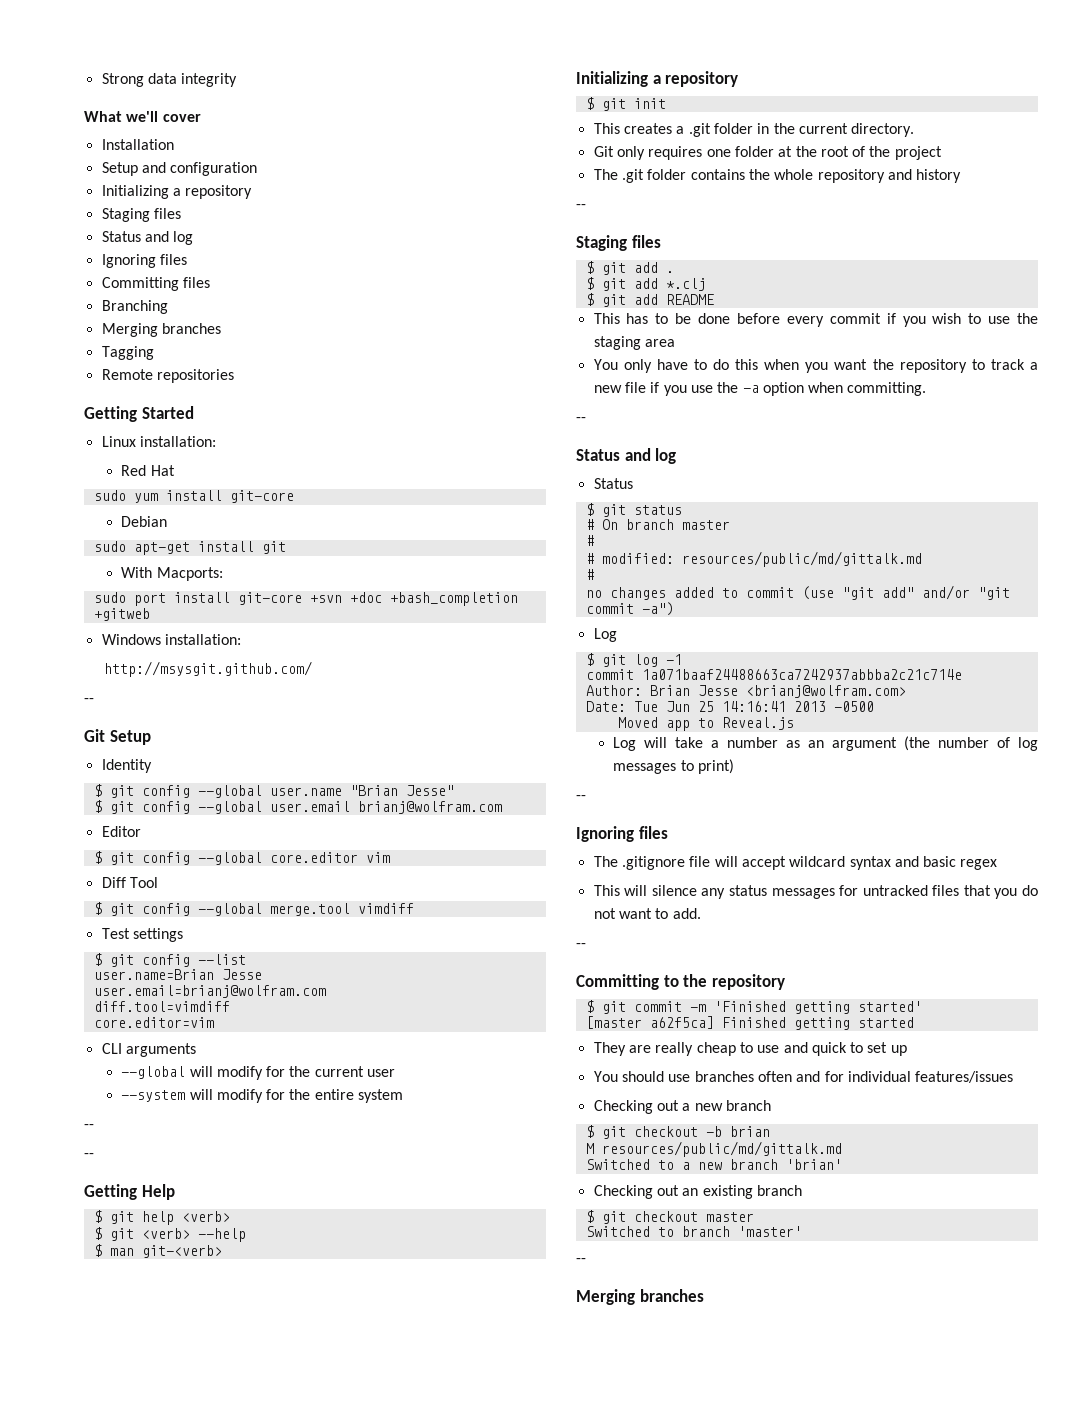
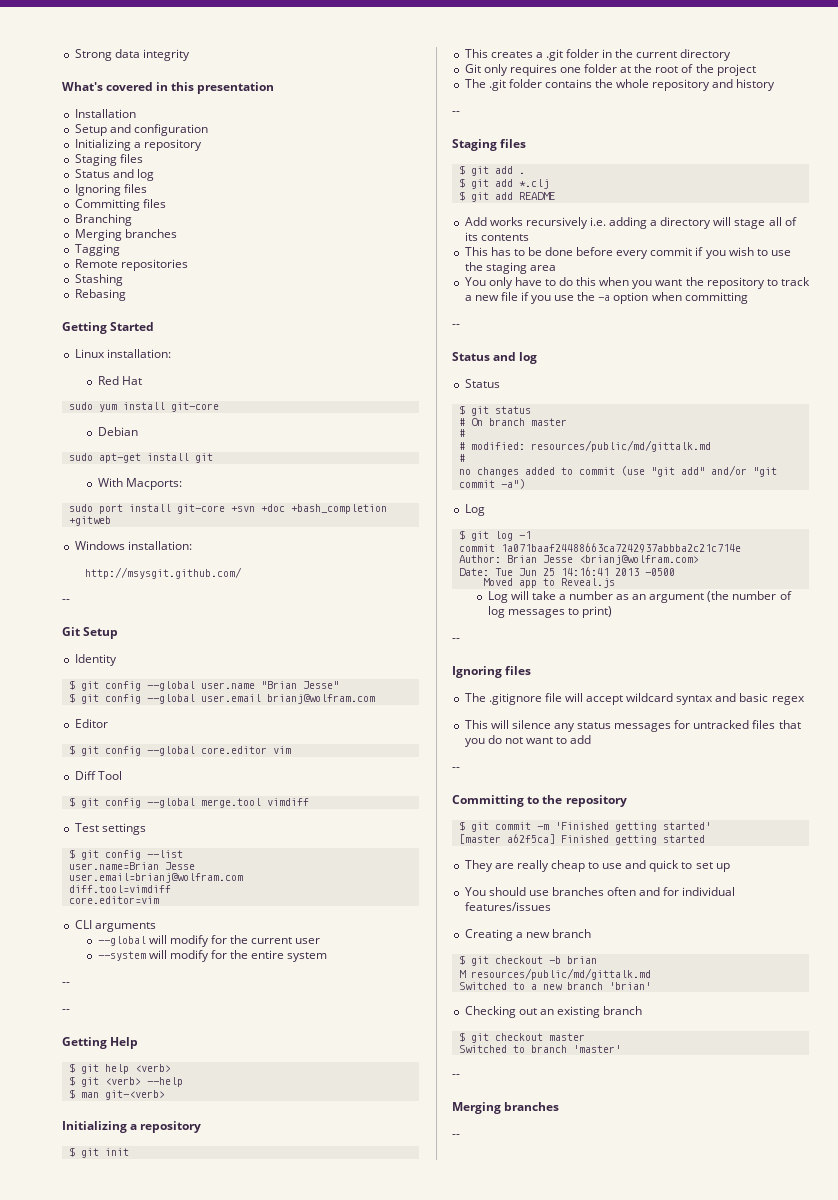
[84,111,201,122] What we'll cover -> [62,82,275,94] What's covered in this presentation
(234, 376) none -> [74,274,123,286] [74,289,126,301] // Stashing // Rebasing
[851,123,915,137] directory. -> [680,49,732,61] directory
(714, 299) none -> [464,217,797,229] [464,232,529,241] // Add works recursively i.e. adding a directory will stage all of its contents
[847,382,927,396] committing. -> [684,292,748,304] committing
[672,908,701,919] add. -> [570,735,592,744] add
[593,1100,679,1114] Checking out -> [464,929,513,941] Creating
(704, 1295) none -> [452,1134,460,1138] // --

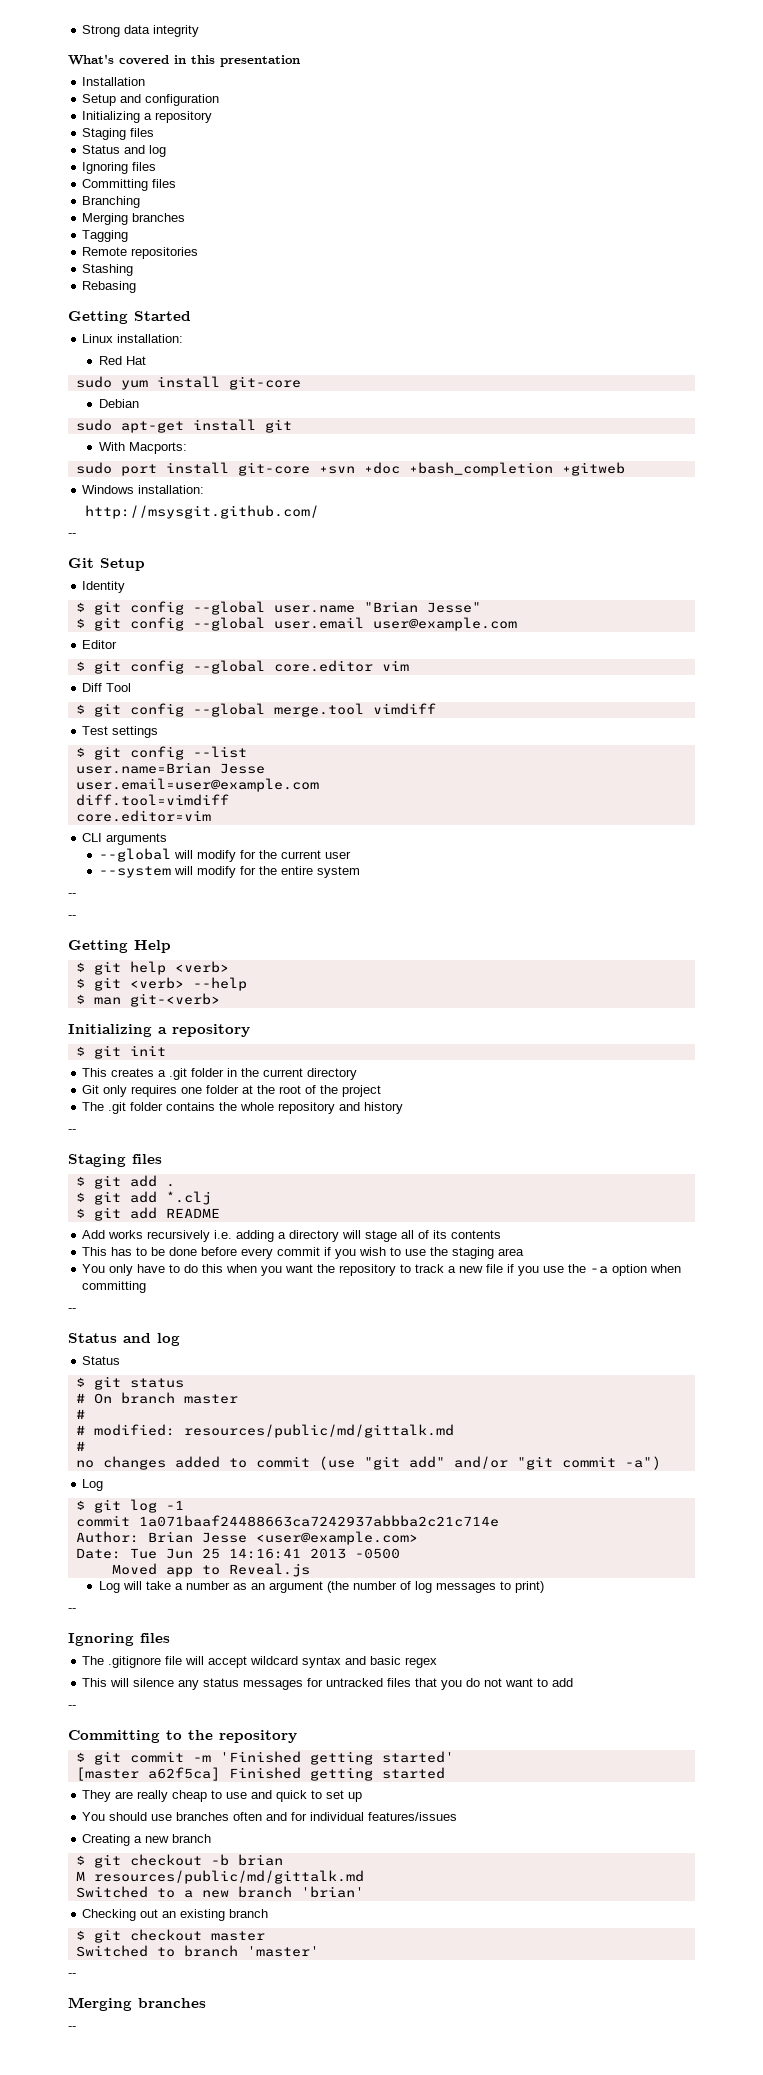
[266,694,375,704] brianj@wolfram.com -> [372,617,517,631] user@example.com
[68,873,243,883] user.email=brianj@wolfram.com -> [75,778,319,792] user.email=user@example.com
[578,555,699,565] <brianj@wolfram.com> -> [255,1531,418,1545] <user@example.com>

